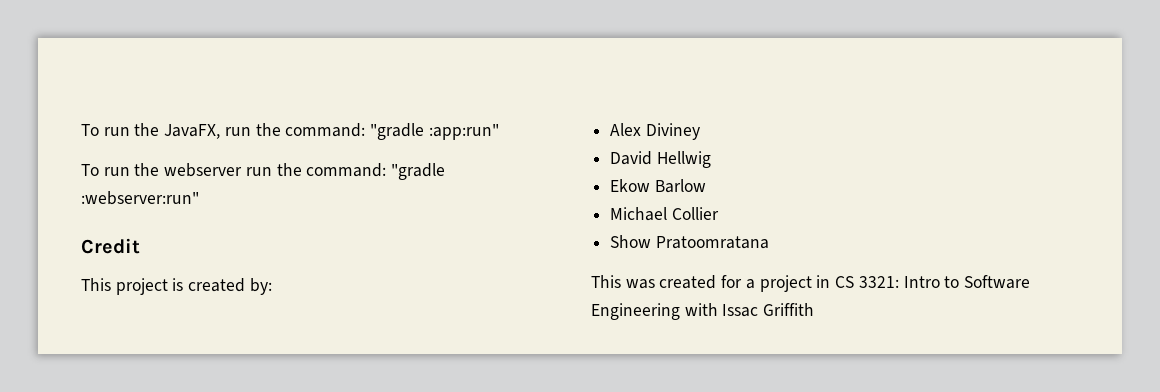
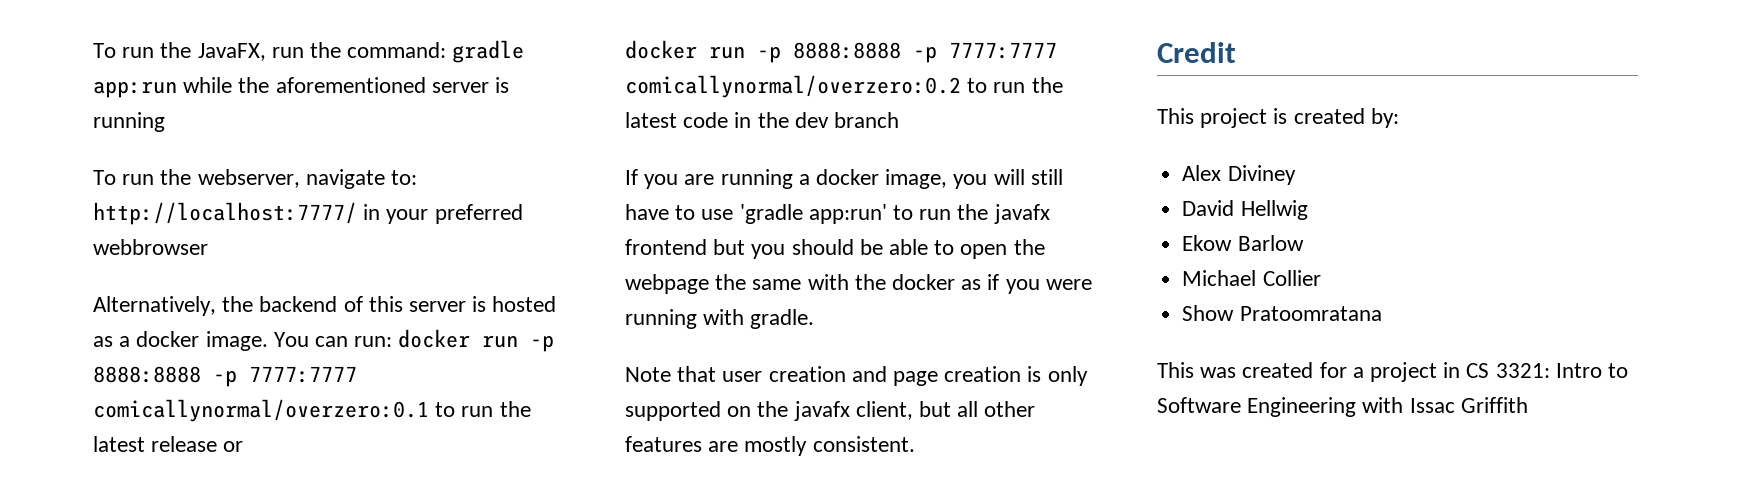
[370,123,499,140] [81,163,446,180] [81,191,199,205] "gradle :app:run" // To run the webserver run the command: "gradle :webserver:run" -> [452,40,525,63] [93,77,510,98] [93,112,165,132] [93,169,418,189] [93,202,523,225] [93,239,208,255] [93,296,557,316] [93,329,555,352] [93,366,357,387] [93,399,531,422] [93,436,244,452] [625,40,1057,63] [625,75,1063,98] [625,112,900,128] [625,169,1063,189] [625,204,1050,224] [625,239,1045,259] [625,274,1092,294] [625,309,815,329] [625,366,1088,386] [625,401,1036,421] [625,436,915,456] gradle app:run while the aforementioned server is running // To run the webserver, navigate to: http://localhost:7777/ in your preferred webbrowser // Alternatively, the backend of this server is hosted as a docker image. You can run: docker run -p 8888:8888 -p 7777:7777 comicallynormal/overzero:0.1 to run the latest release or // docker run -p 8888:8888 -p 7777:7777 comicallynormal/overzero:0.2 to run the latest code in the dev branch // If you are running a docker image, you will still have to use 'gradle app:run' to run the javafx frontend but you should be able to open the webpage the same with the docker as if you were running with gradle. // Note that user creation and page creation is only supported on the javafx client, but all other features are mostly consistent.

